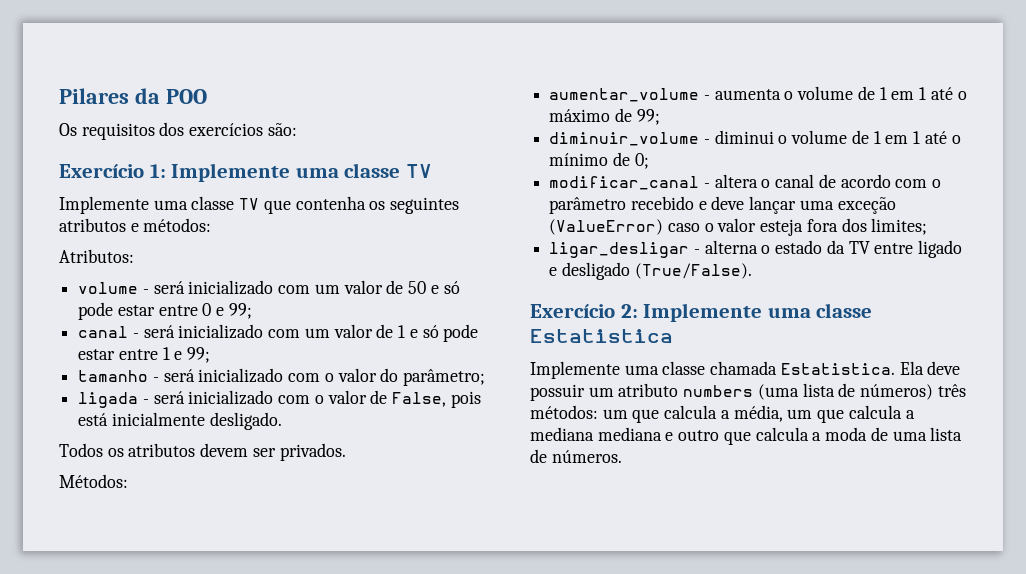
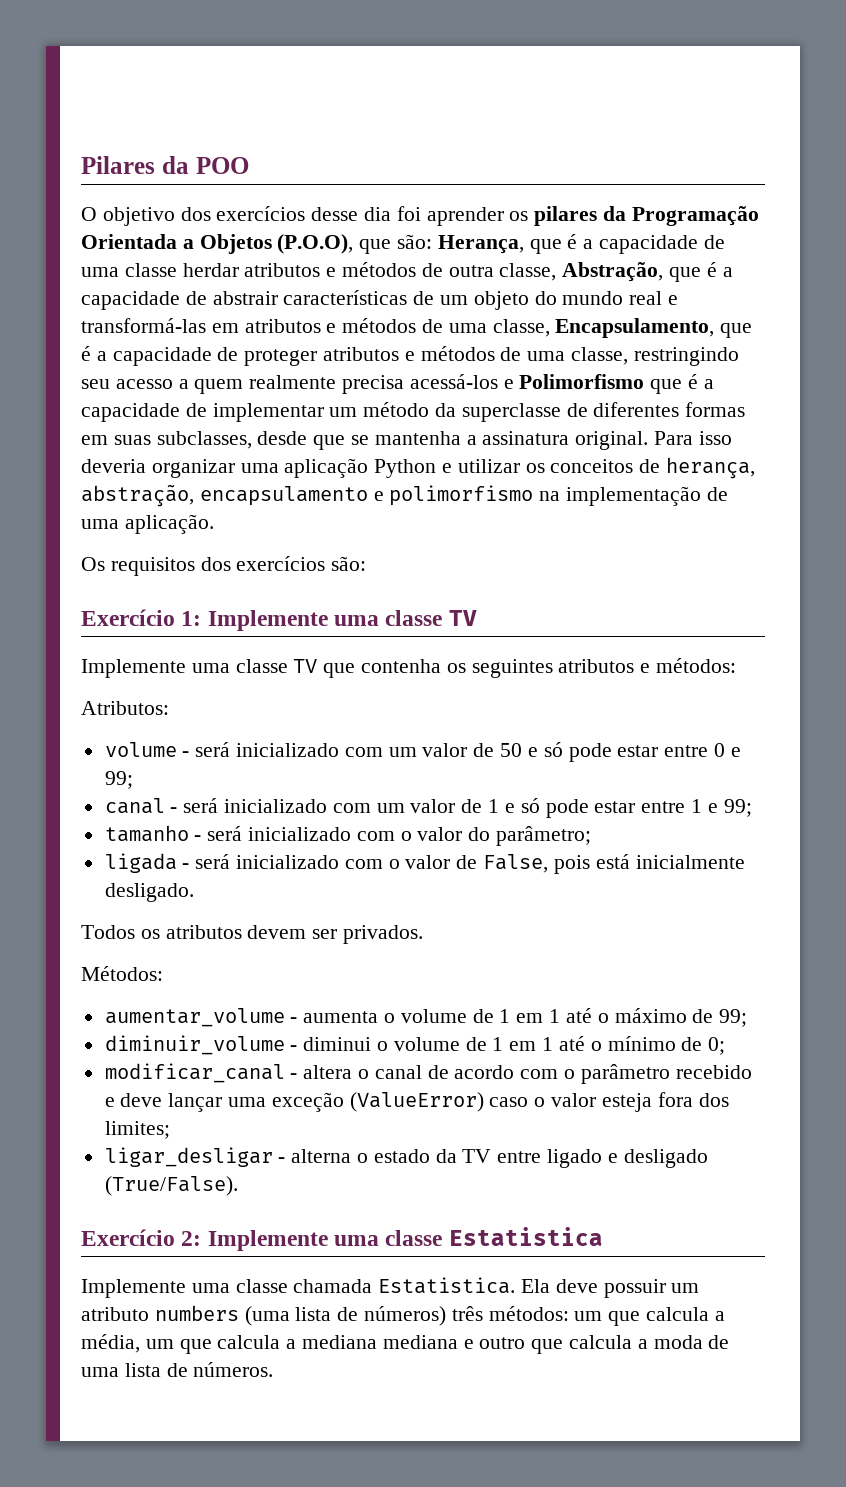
(207, 96) none -> [81,206,759,226] [81,234,725,254] [81,262,733,282] [81,290,679,310] [81,318,753,338] [81,346,739,366] [81,374,714,394] [81,402,746,422] [81,431,732,450] [81,457,756,479] [81,484,728,507] [81,514,214,534] // O objetivo dos exercícios desse dia foi aprender os pilares da Programação Orientada a Objetos (P.O.O), que são: Herança, que é a capacidade de uma classe herdar atributos e métodos de outra classe, Abstração, que é a capacidade de abstrair características de um objeto do mundo real e transformá-las em atributos e métodos de uma classe, Encapsulamento, que é a capacidade de proteger atributos e métodos de uma classe, restringindo seu acesso a quem realmente precisa acessá-los e Polimorfismo que é a capacidade de implementar um método da superclasse de diferentes formas em suas subclasses, desde que se mantenha a assinatura original. Para isso deveria organizar uma aplicação Python e utilizar os conceitos de herança, abstração, encapsulamento e polimorfismo na implementação de uma aplicação.

